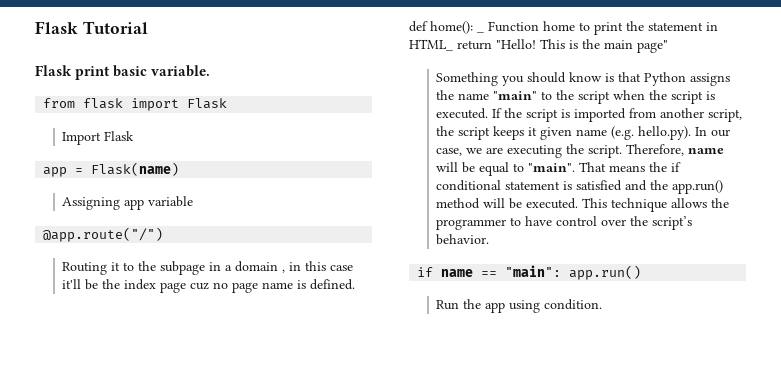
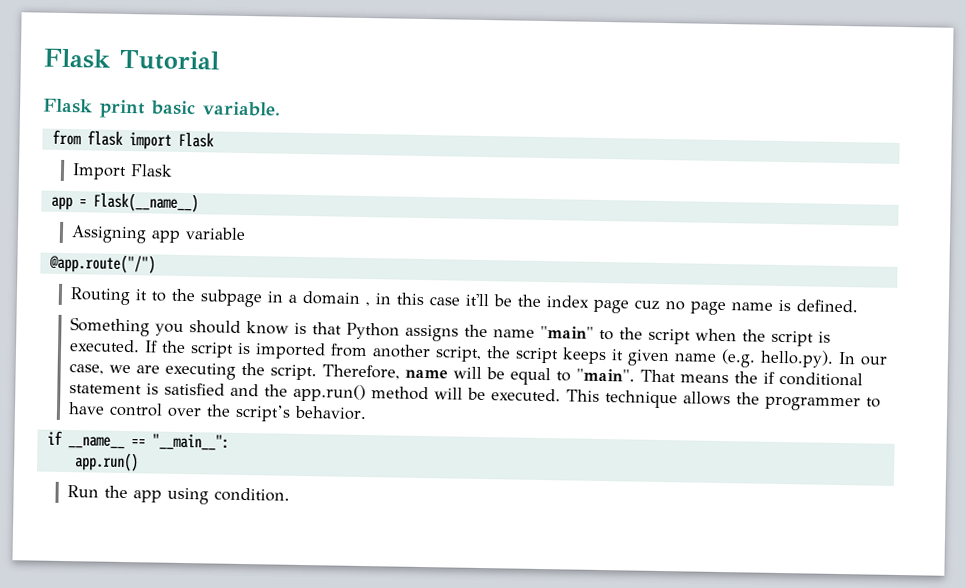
[91,162,180,176] Flask(name) -> [92,192,199,213] Flask(__name__)
[409,21,718,35] [409,39,668,53] // def home(): _ Function home to print the statement in HTML_ return "Hello! This is the main page" -> (859, 306) none
[441,265,562,277] name == "main": -> [67,433,230,451] __name__ == "__main__": //

